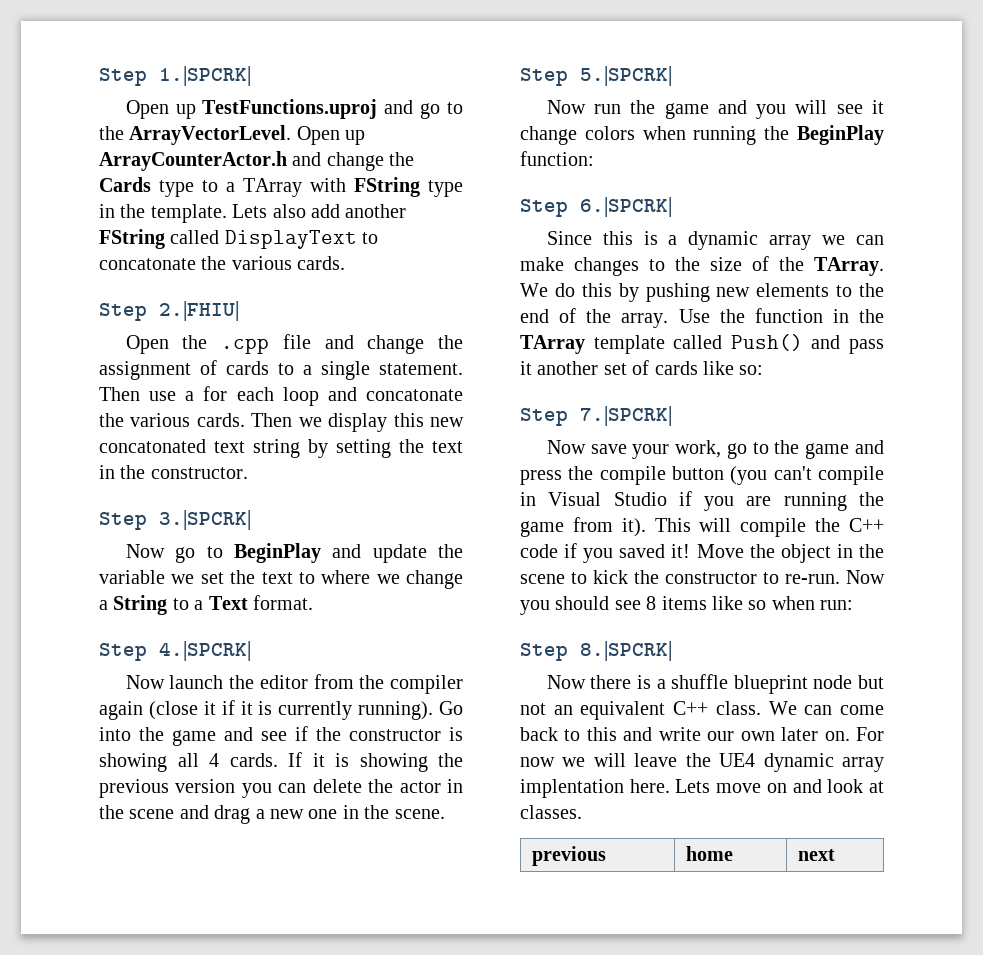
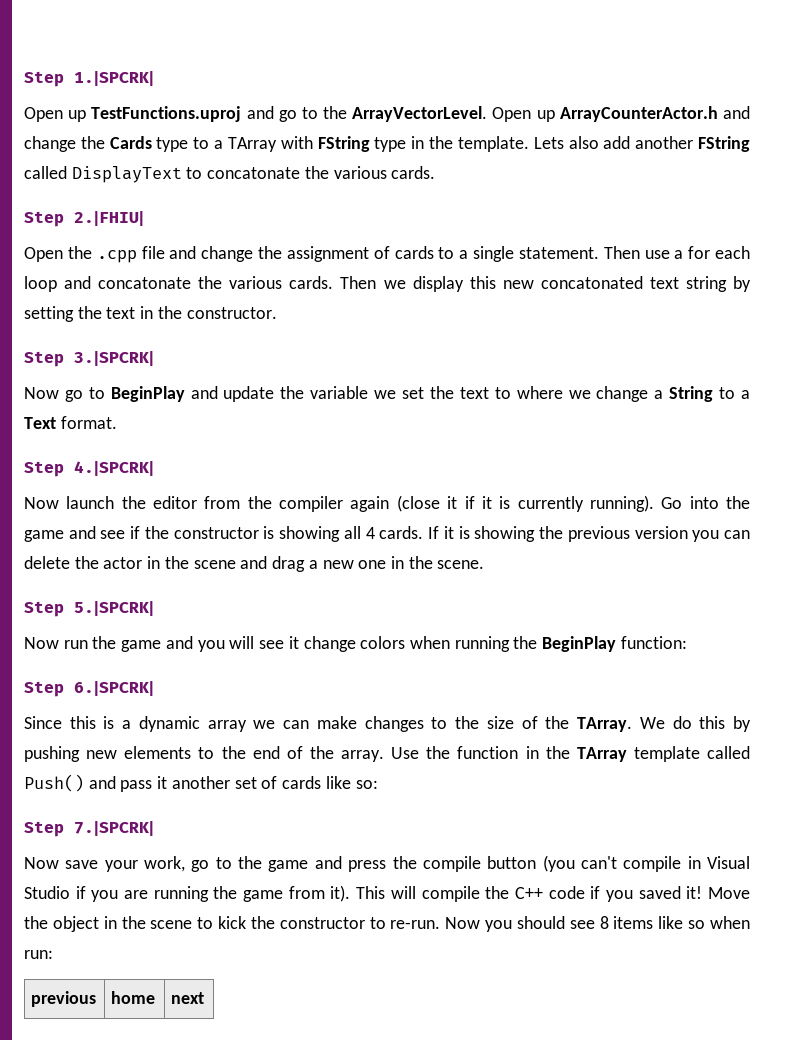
[520,641,672,661] [546,674,884,694] [520,701,884,720] [520,727,884,741] [520,753,884,772] [520,779,884,798] [520,805,582,819] // Step 8.|SPCRK| // Now there is a shuffle blueprint node but not an equivalent C++ class. We can come back to this and write our own later on. For now we will leave the UE4 dynamic array implentation here. Lets move on and look at classes. -> (53, 954) none

